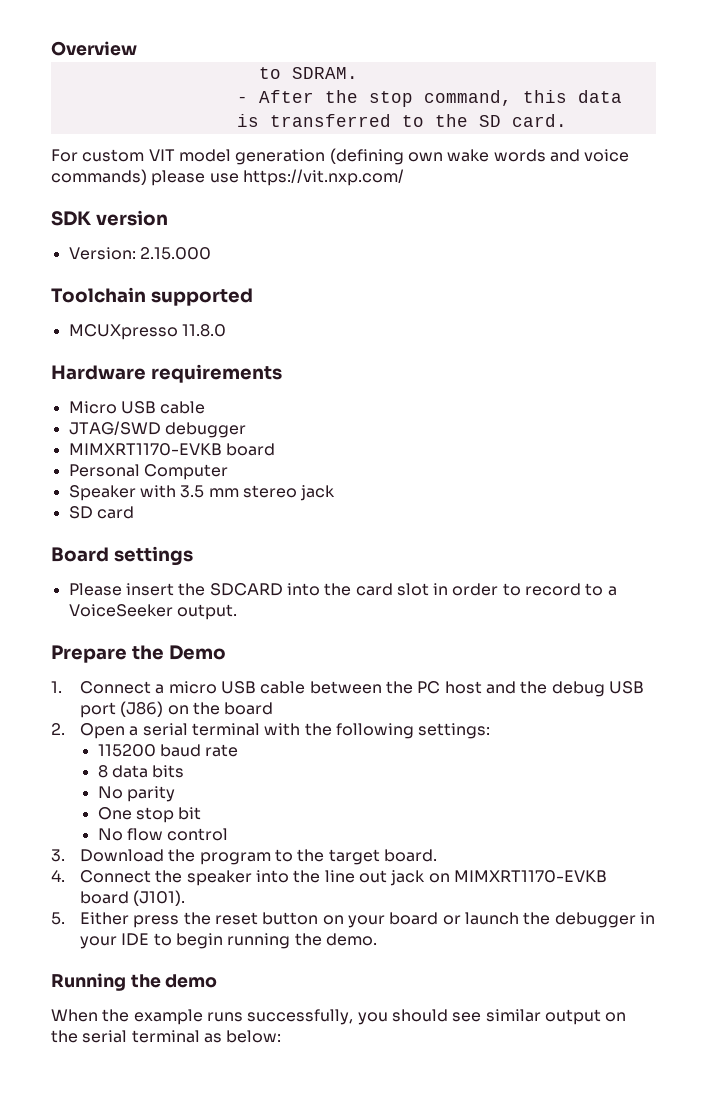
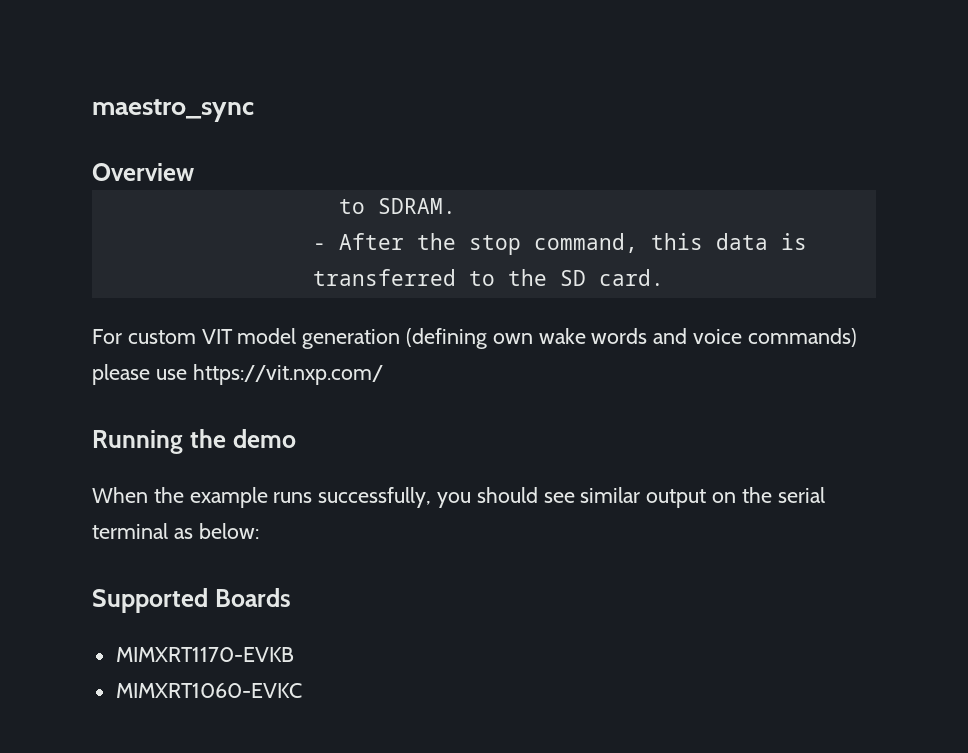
(51, 48) none -> [92,99,254,122] maestro_sync //
[51,210,168,226] [68,247,211,260] [51,287,253,306] [68,324,226,340] [51,364,282,383] [68,401,206,414] [68,421,246,438] [68,443,275,456] [68,464,228,480] [68,485,336,501] [68,506,134,519] [51,546,193,566] [68,583,617,596] [68,604,237,620] [51,645,226,663] [51,681,644,697] [80,701,274,718] [51,723,491,739] [97,744,239,757] [97,765,185,778] [97,786,175,802] [97,807,202,823] [97,828,229,841] [51,849,437,865] [51,870,607,886] [80,890,186,906] [51,912,655,928] [80,933,377,949] // SDK version // Version: 2.15.000 // Toolchain supported // MCUXpresso 11.8.0 // Hardware requirements // Micro USB cable // JTAG/SWD debugger // MIMXRT1170-EVKB board // Personal Computer // Speaker with 3.5 mm stereo jack // SD card // Board settings // Please insert the SDCARD into the card slot in order to record to a VoiceSeeker output. // Prepare the Demo // 1. Connect a micro USB cable between the PC host and the debug USB port (J86) on the board // 2. Open a serial terminal with the following settings: // 115200 baud rate // 8 data bits // No parity // One stop bit // No flow control // 3. Download the program to the target board. // 4. Connect the speaker into the line out jack on MIMXRT1170-EVKB board (J101). // 5. Either press the reset button on your board or launch the debugger in your IDE to begin running the demo. -> (383, 374) none
(282, 1036) none -> [92,588,291,613] [115,647,294,662] [115,683,302,698] // Supported Boards // MIMXRT1170-EVKB // MIMXRT1060-EVKC

